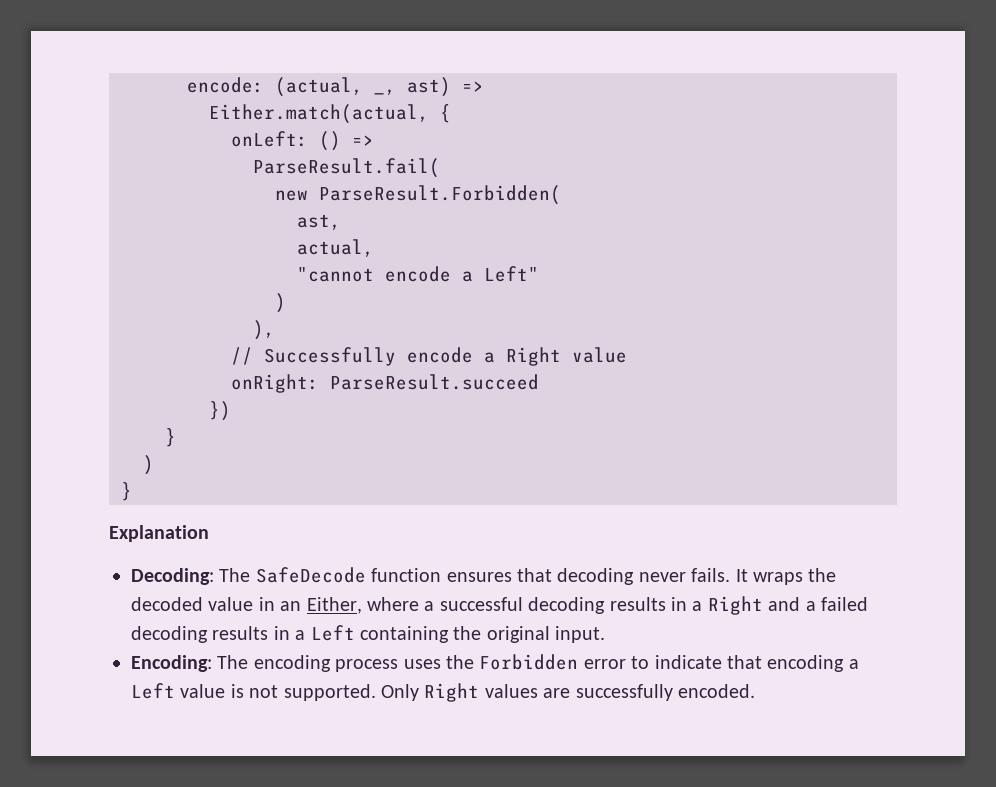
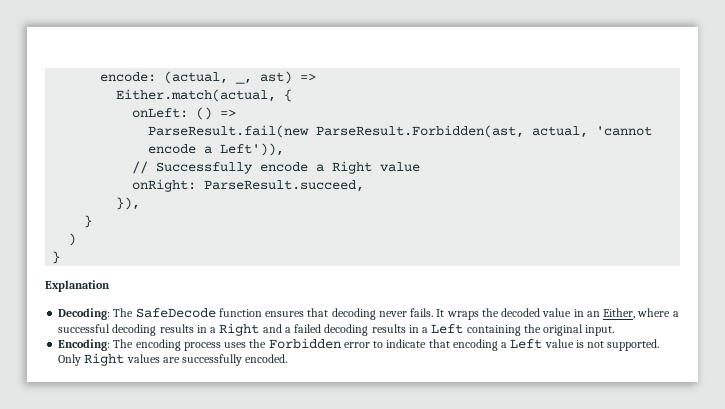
[253,158,440,178] [275,185,561,205] [297,214,341,230] ParseResult.fail( // new ParseResult.Forbidden( // ast, // -> [148,125,525,138] ParseResult.fail(new ParseResult.Forbidden(ast,
[297,266,539,282] [275,293,286,313] [253,320,275,340] // "cannot encode a Left" // ) // ), -> [596,126,653,136] [148,143,285,156] 'cannot encode a Left')),
[330,374,539,390] [209,401,231,421] ParseResult.succeed // }) -> [204,180,365,192] [116,197,141,210] ParseResult.succeed, // }),

